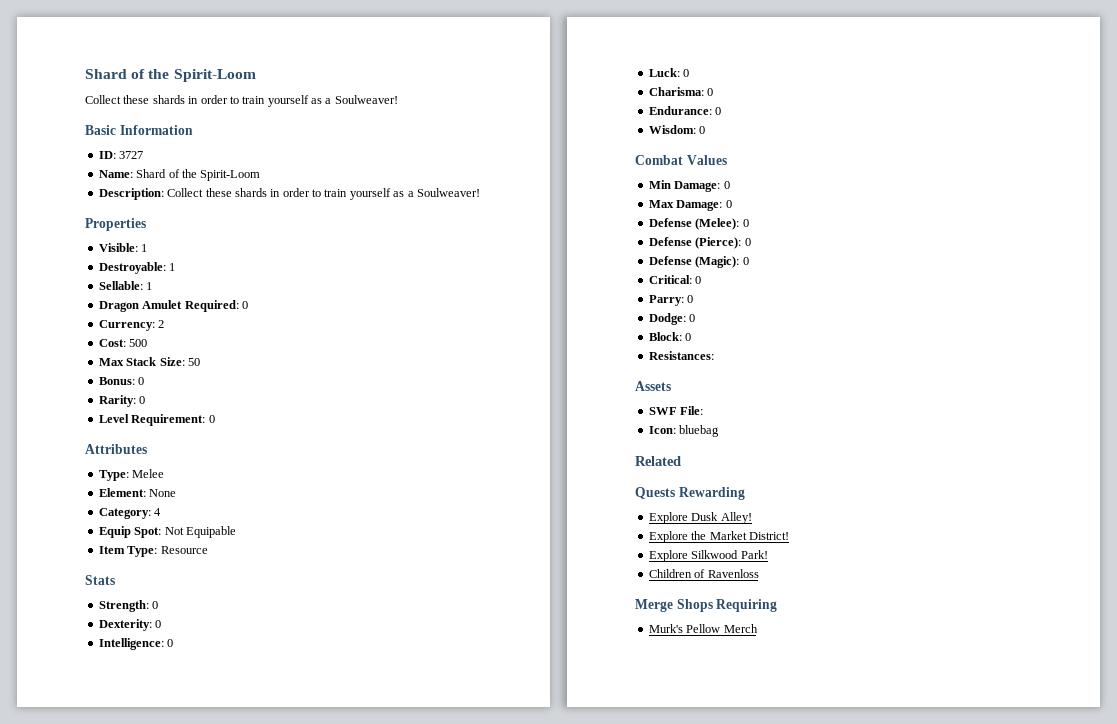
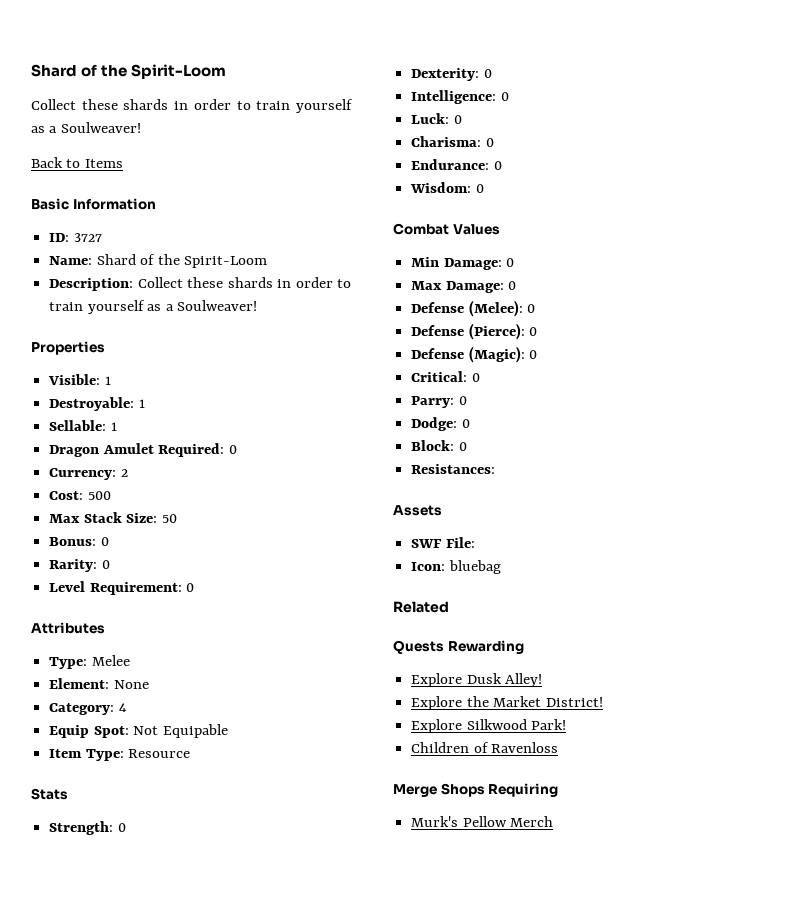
(398, 99) none -> [31,157,123,168] // Back to Items

